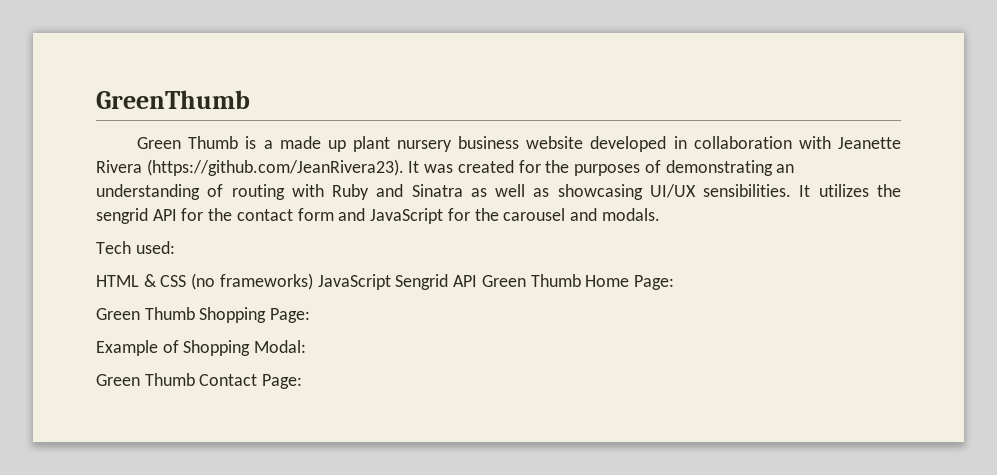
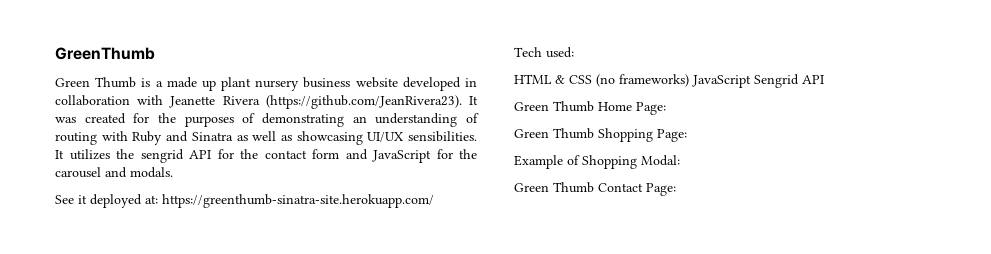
(660, 214) none -> [55,194,434,208] // See it deployed at: https://greenthumb-sinatra-site.herokuapp.com/
(478, 281) none -> (824, 79) //

